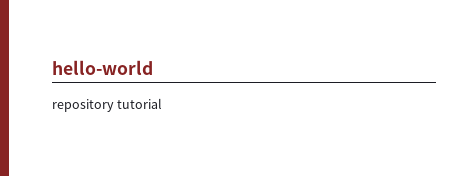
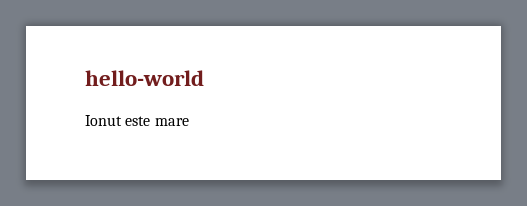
[52,98,163,112] repository tutorial -> [85,115,189,126] Ionut este mare

